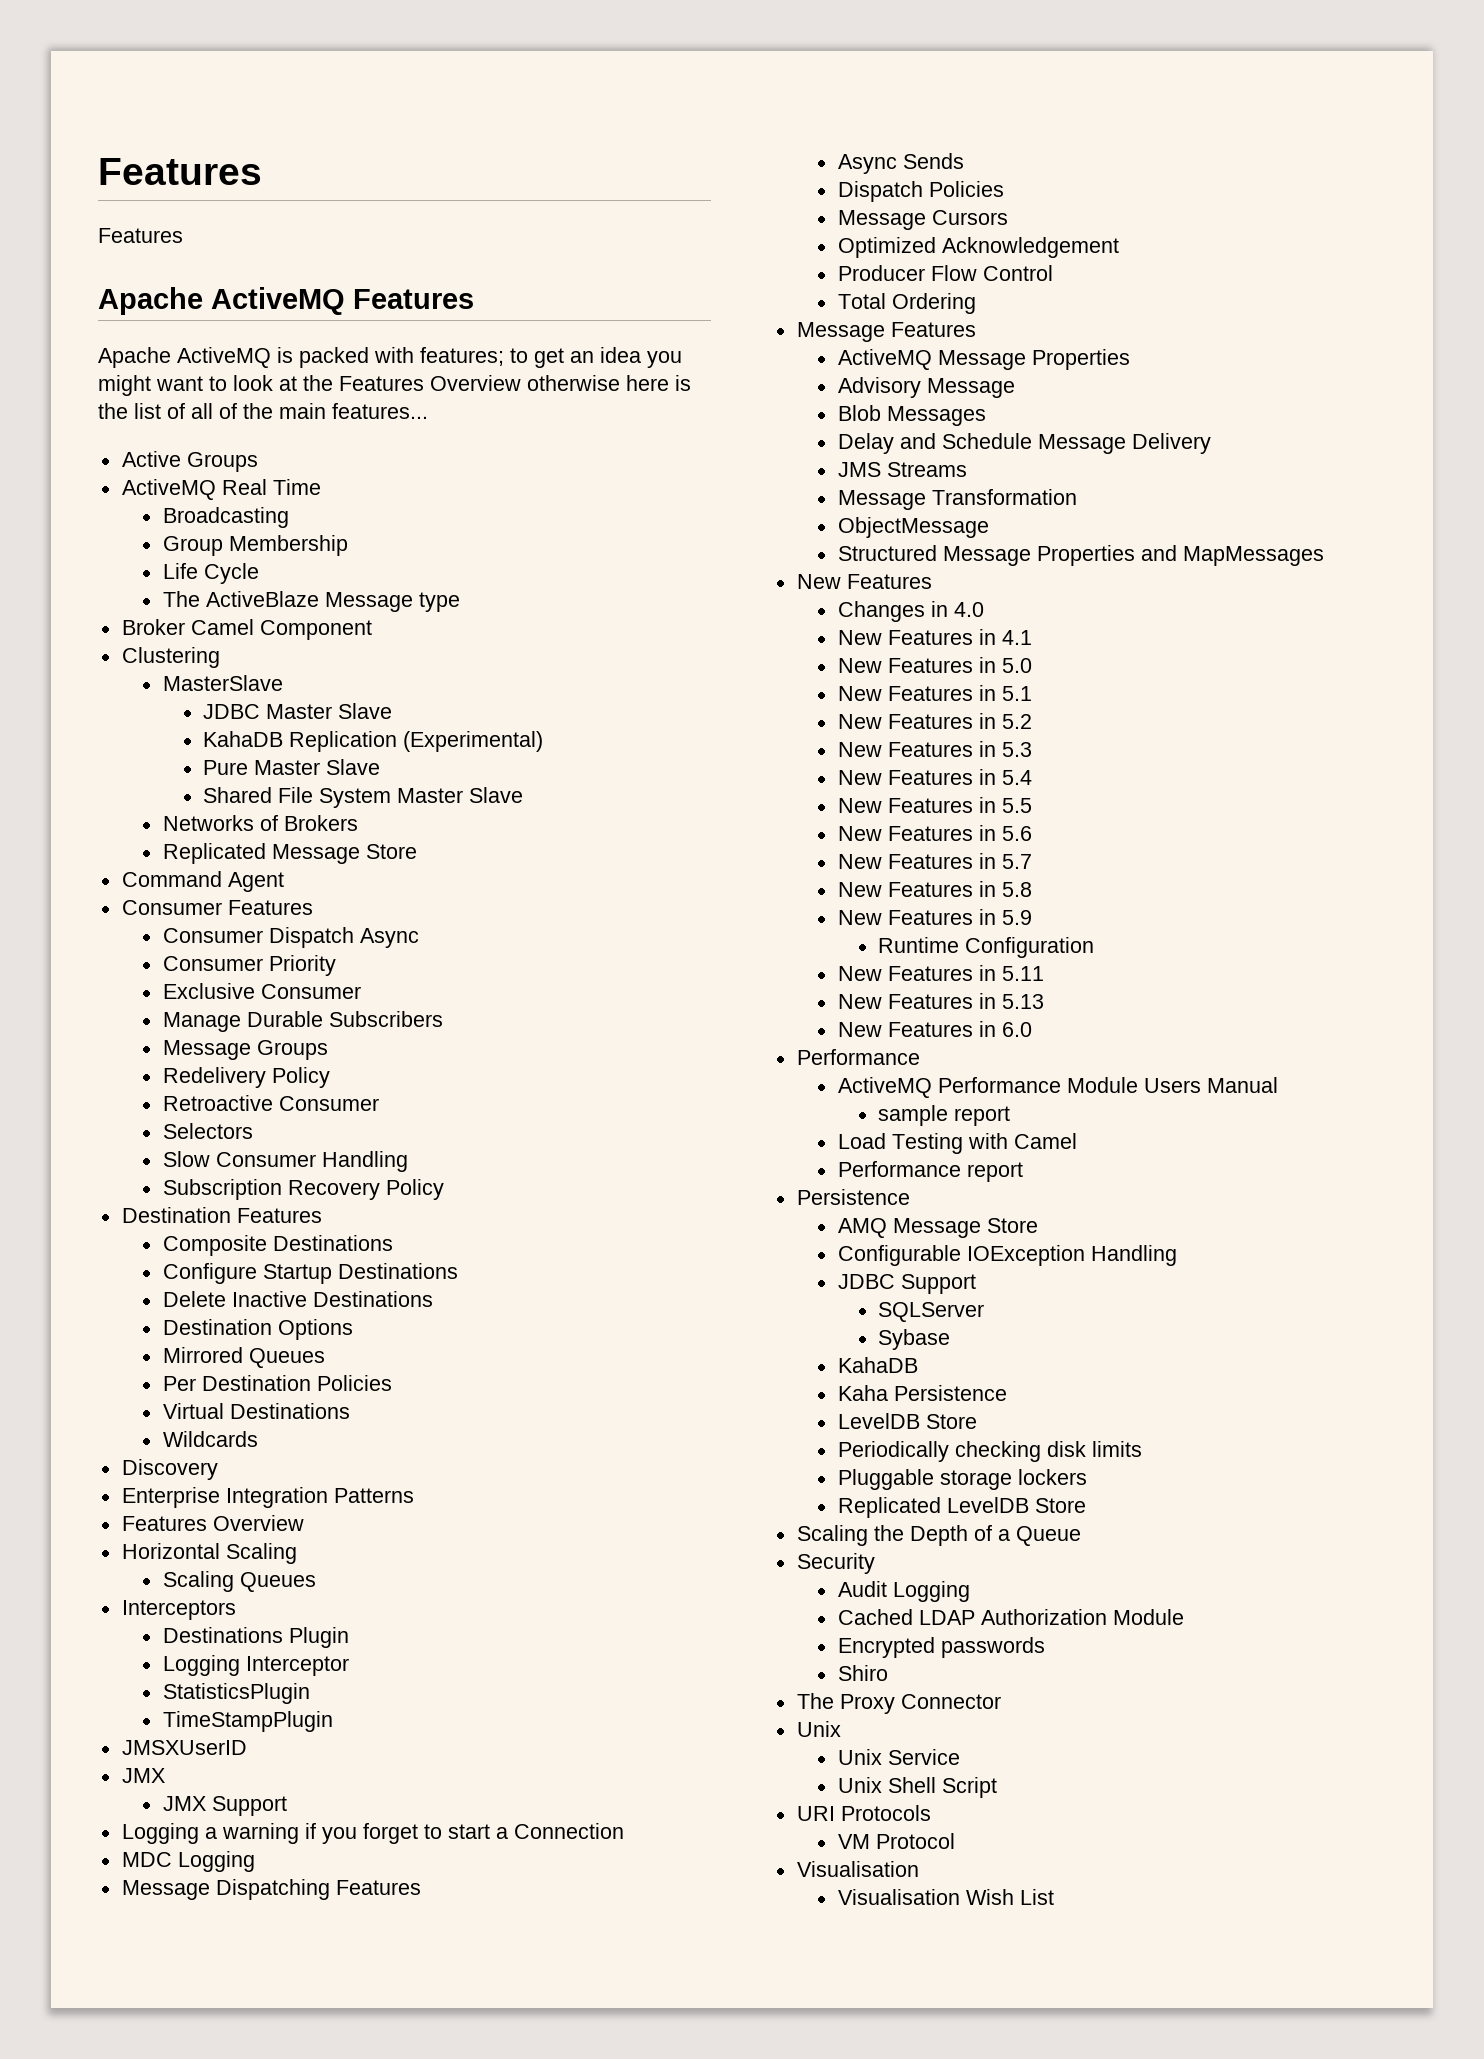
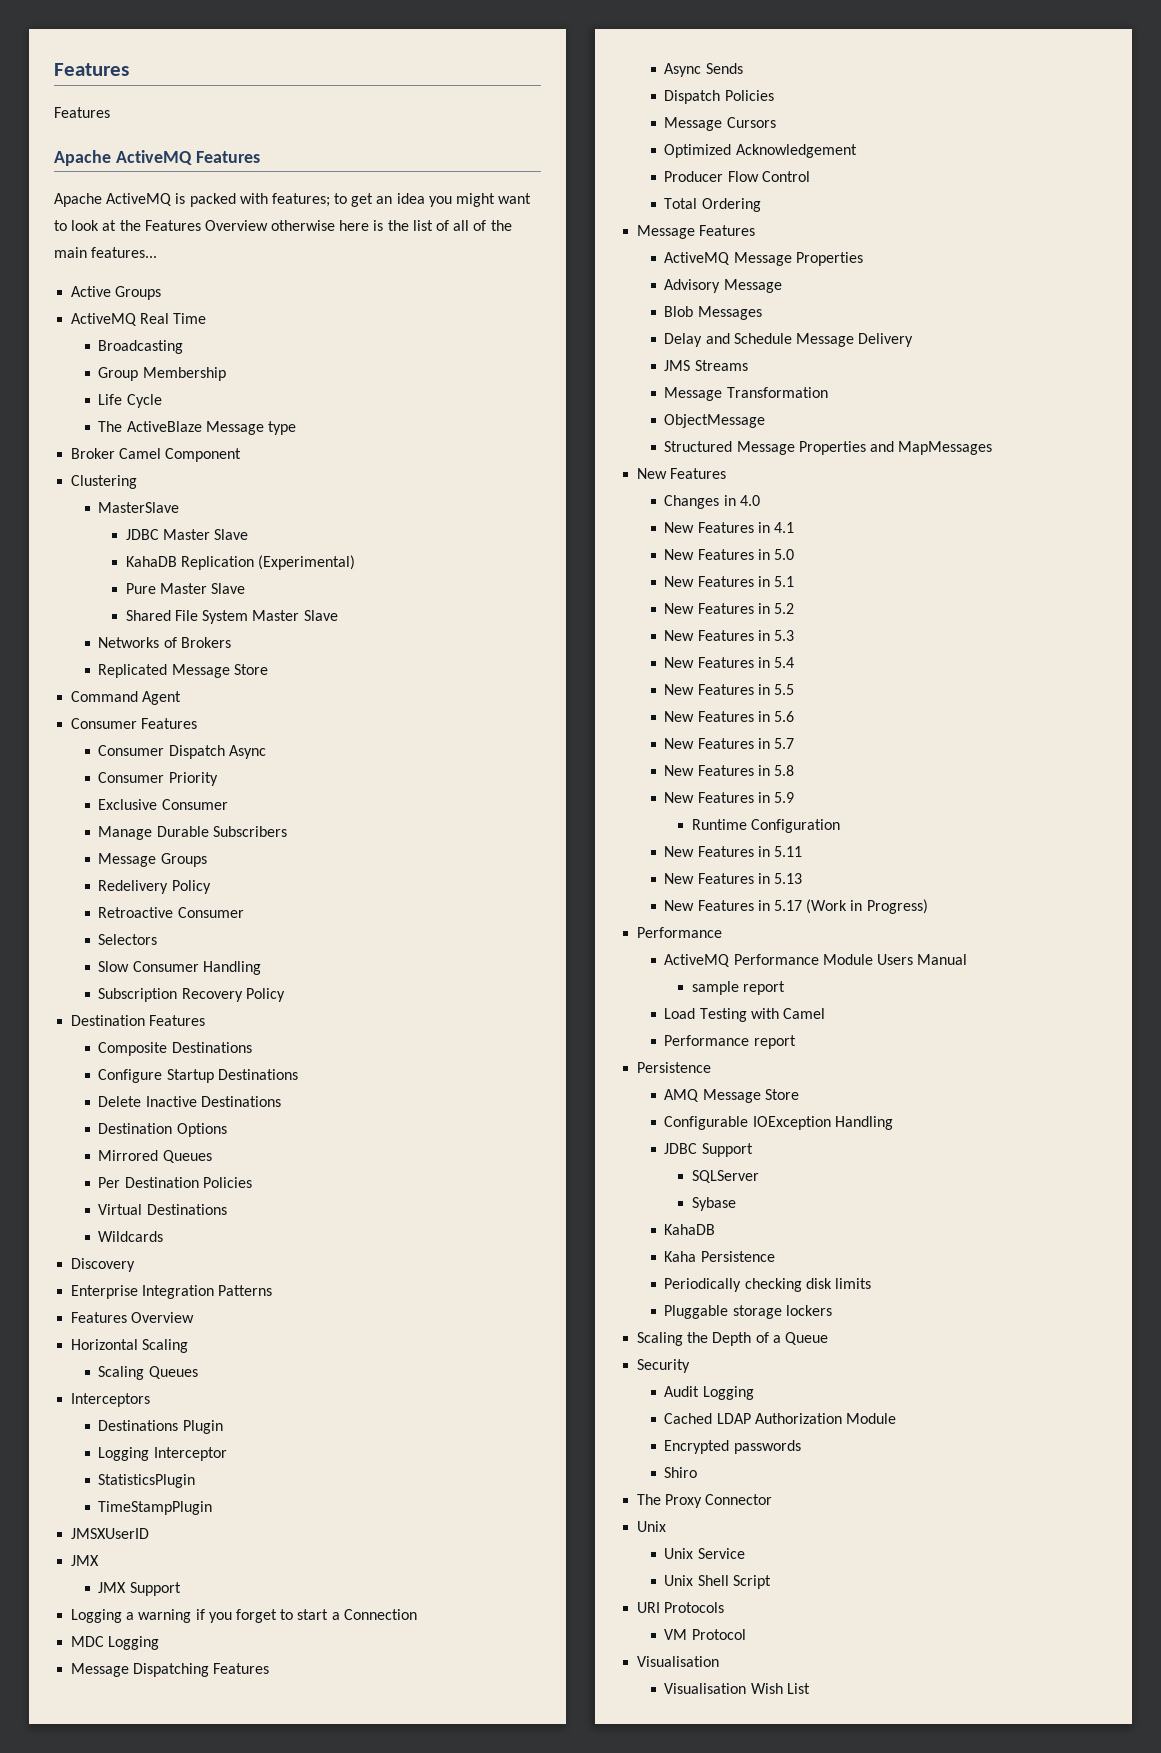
[1001,1022,1032,1037] 6.0 -> [774,899,928,914] 5.17 (Work in Progress)
[837,1413,977,1429] // LevelDB Store -> (775, 1256) none
[837,1497,1086,1518] // Replicated LevelDB Store -> (832, 1310) none

